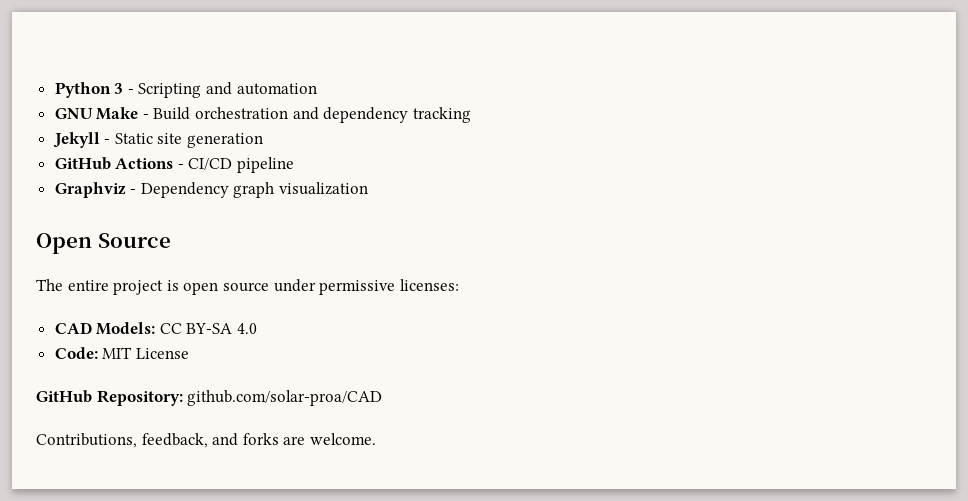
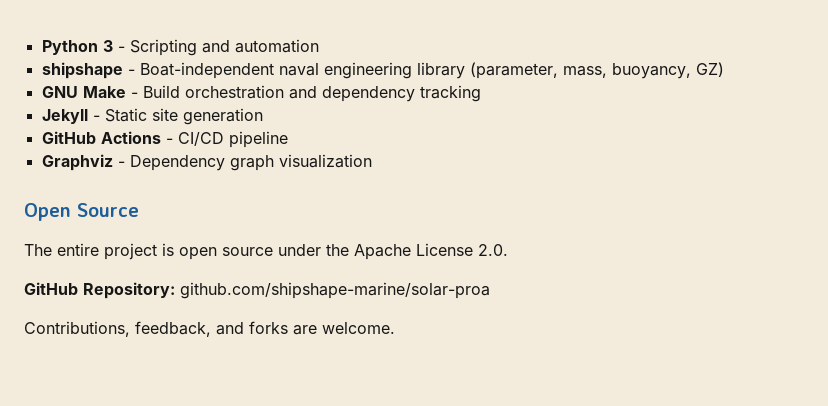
(317, 89) none -> [41,62,724,79] // shipshape - Boat-independent naval engineering library (parameter, mass, buoyancy, GZ)
[319,279,459,295] [54,322,258,335] [54,347,133,359] permissive licenses: // CAD Models: CC BY-SA 4.0 // Code: MIT -> [326,244,411,260] the Apache
(189, 353) none -> [478,244,508,256] 2.0.
[187,390,383,406] github.com/solar-proa/CAD -> [180,282,490,299] github.com/shipshape-marine/solar-proa

